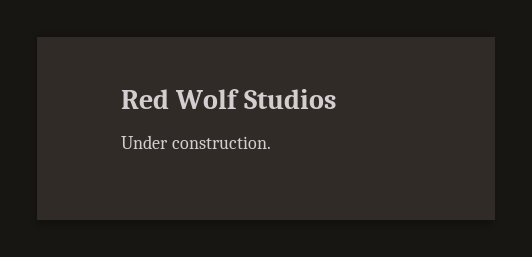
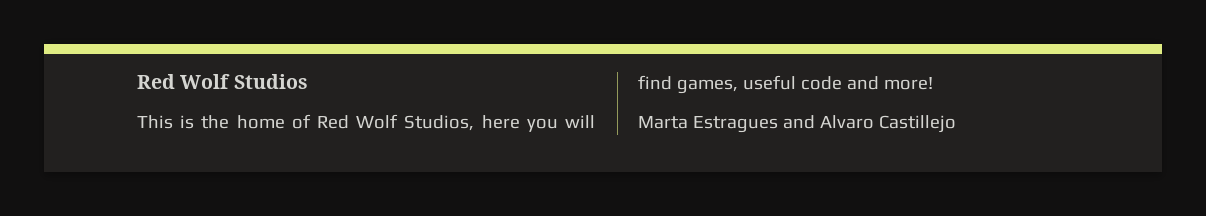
[121,135,271,149] Under construction. -> [137,114,595,132] [638,75,933,94] [638,115,956,133] This is the home of Red Wolf Studios, here you will find games, useful code and more! // Marta Estragues and Alvaro Castillejo

